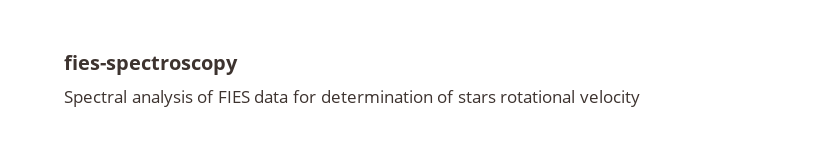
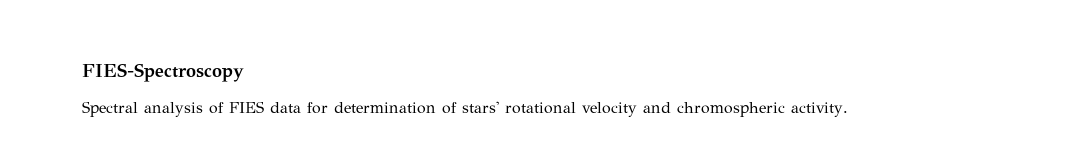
[64,55,238,75] fies-spectroscopy -> [82,63,244,82] FIES-Spectroscopy
[457,92,496,103] stars -> [462,101,499,113] stars'
(640, 98) none -> [643,102,848,117] and chromospheric activity.

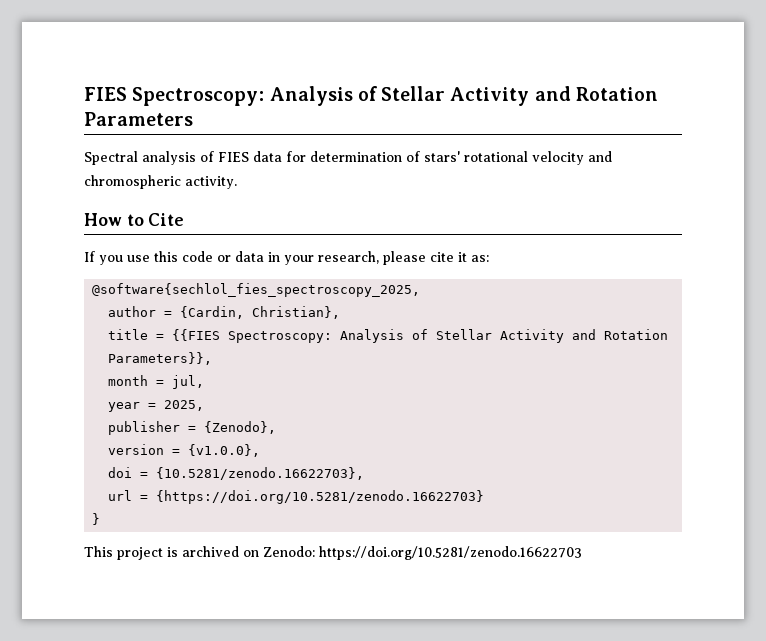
[82,63,244,82] FIES-Spectroscopy -> [84,86,658,106] [84,112,193,126] FIES Spectroscopy: Analysis of Stellar Activity and Rotation Parameters
(848, 109) none -> [84,213,185,226] [84,251,489,265] [92,283,421,297] [108,306,341,319] [108,329,669,343] [108,352,213,365] [108,375,205,389] [108,400,205,412] [108,421,277,435] [108,444,261,457] [108,467,365,480] [108,490,485,504] [92,513,101,525] [84,546,582,560] // How to Cite // If you use this code or data in your research, please cite it as: // @software{sechlol_fies_spectroscopy_2025, // author = {Cardin, Christian}, // title = {{FIES Spectroscopy: Analysis of Stellar Activity and Rotation Parameters}}, // month = jul, // year = 2025, // publisher = {Zenodo}, // version = {v1.0.0}, // doi = {10.5281/zenodo.16622703}, // url = {https://doi.org/10.5281/zenodo.16622703} // } // This project is archived on Zenodo: https://doi.org/10.5281/zenodo.16622703

